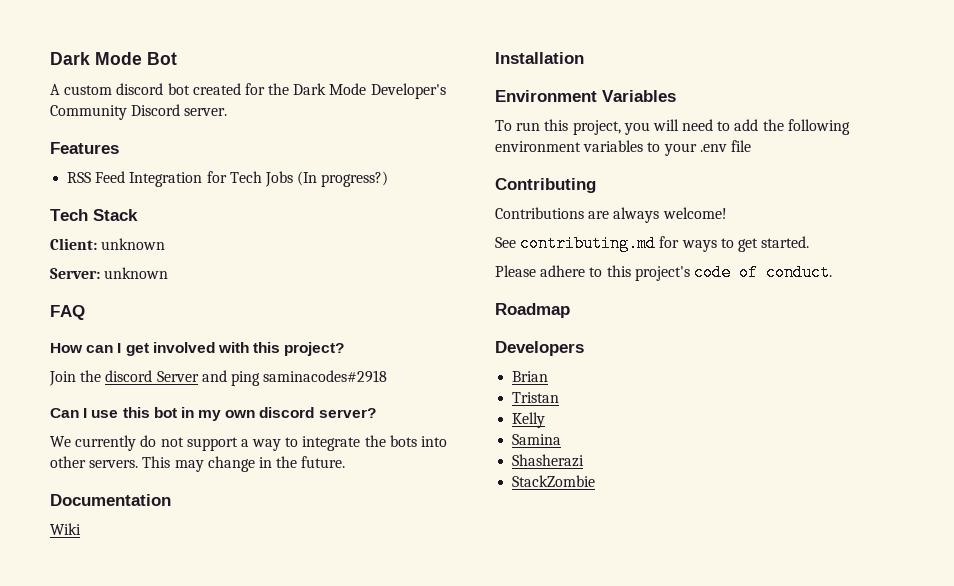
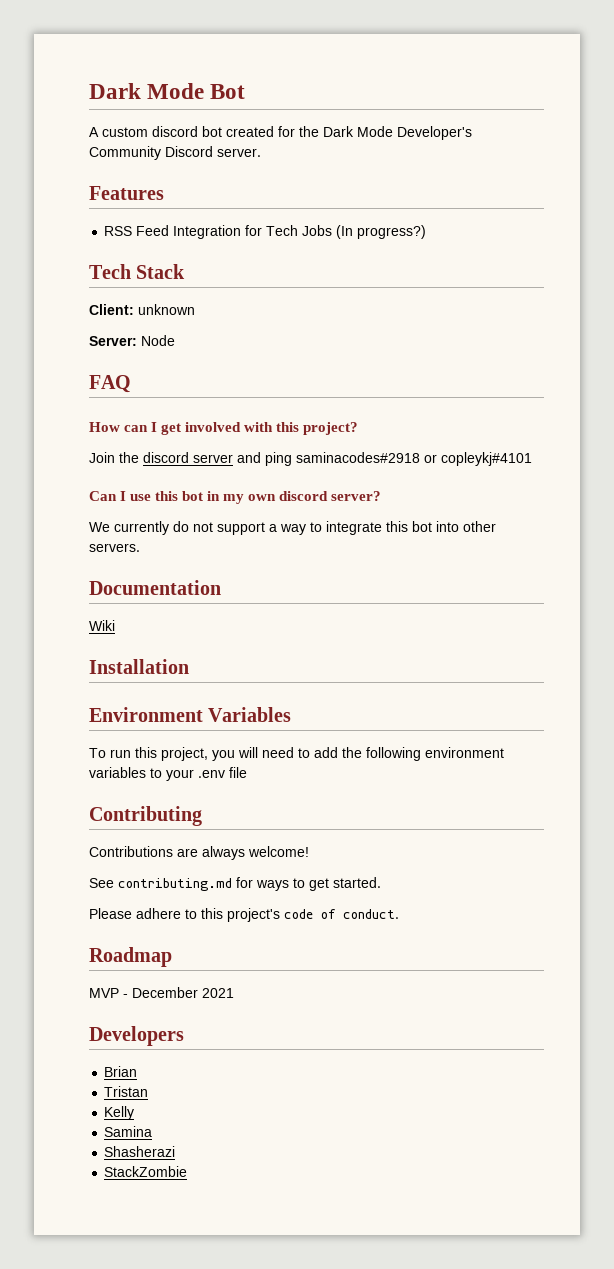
[104,267,169,279] unknown -> [141,335,175,346] Node
[156,371,199,382] Server -> [193,454,233,463] server
(388, 376) none -> [424,452,532,466] or copleykj#4101
[364,435,417,447] the bots -> [386,521,432,532] this bot
[142,456,346,472] This may change in the future. -> (140, 547) none
(570, 310) none -> [89,987,234,998] // MVP - December 2021

